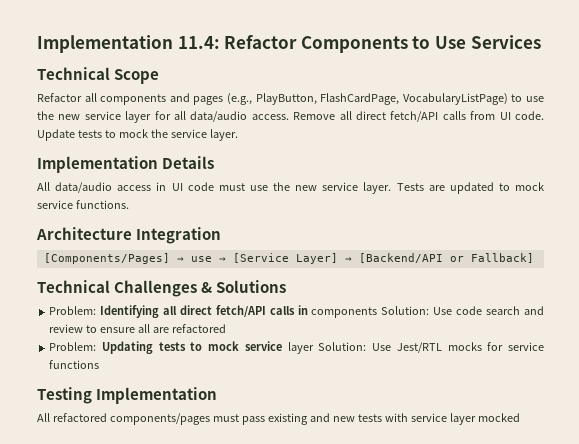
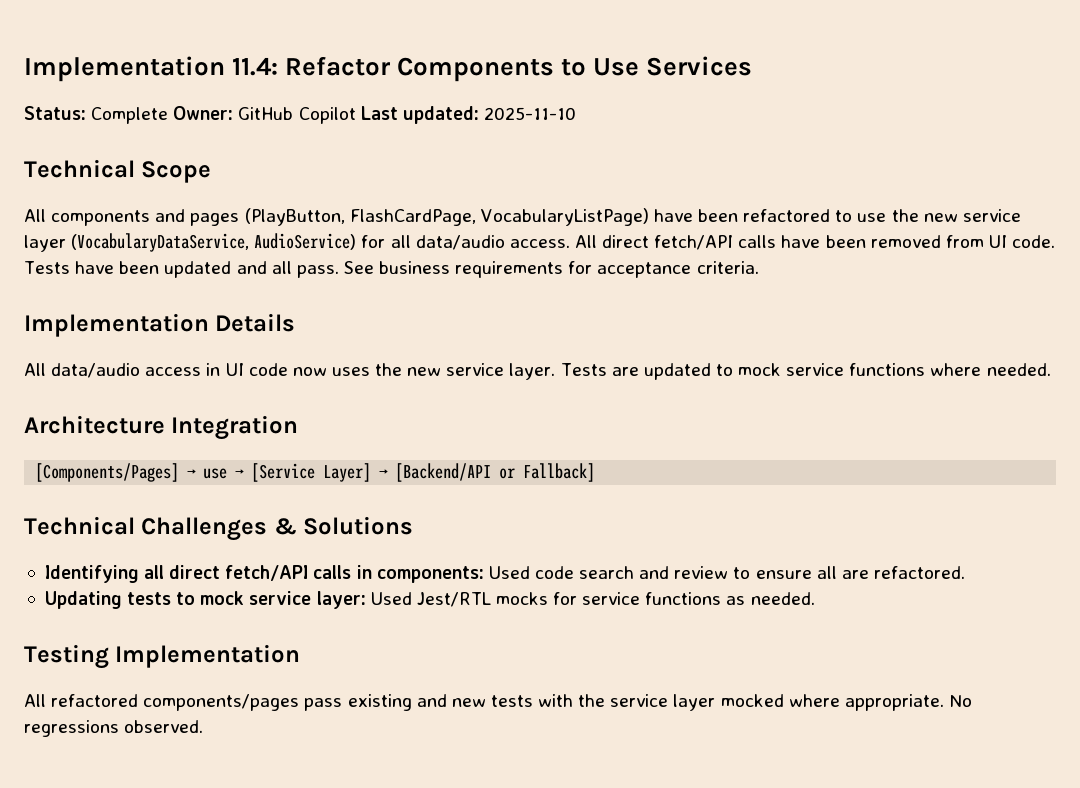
(541, 42) none -> [24,106,576,124] // Status: Complete Owner: GitHub Copilot Last updated: 2025-11-10
[37,93,97,102] Refactor all -> [24,209,46,222] All
[226,93,508,105] (e.g., PlayButton, FlashCardPage, VocabularyListPage) -> [244,208,831,226] (PlayButton, FlashCardPage, VocabularyListPage) have been refactored
(152, 117) none -> [71,233,357,252] (VocabularyDataService, AudioService)
[293,111,544,122] [37,129,238,141] Remove all direct fetch/API calls from UI code. Update tests to mock the service layer. -> [574,235,1056,250] [24,261,759,278] All direct fetch/API calls have been removed from UI code. Tests have been updated and all pass. See business requirements for acceptance criteria.
[218,183,268,191] must use -> [292,367,370,376] now uses
[75,200,129,209] functions. -> [849,363,1051,376] functions where needed.
[49,306,97,315] Problem: -> (414, 525) none
[311,306,453,318] components Solution: Use -> [376,566,530,583] components: Used
[171,324,226,333] [49,342,97,351] refactored // Problem: -> [873,566,965,579] refactored. //
[287,342,392,354] layer Solution: Use -> [316,591,412,609] layer: Used
(100, 364) none -> [726,592,815,605] as needed.
[212,414,239,422] must -> (300, 702) none
(408, 417) none -> [578,694,606,707] the
(520, 417) none -> [788,694,972,711] [24,720,204,737] where appropriate. No regressions observed.

